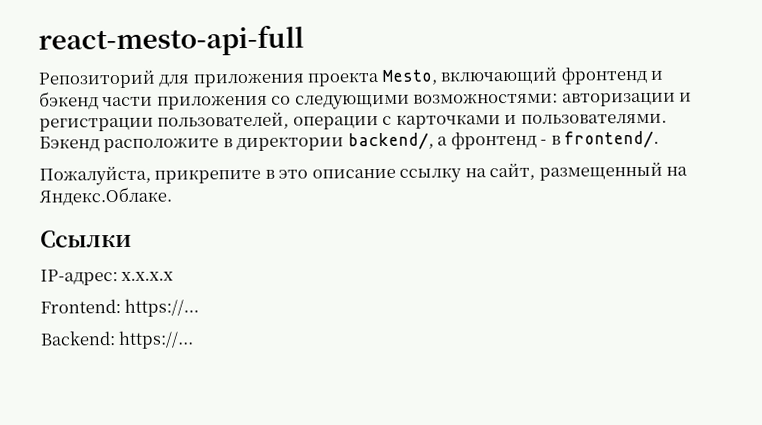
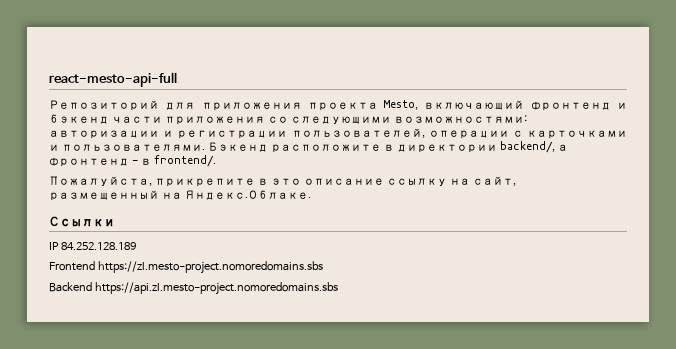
[40,269,175,286] [40,298,200,317] [40,330,195,350] IP-адрес: x.x.x.x // Frontend: https://... // Backend: https://... -> [49,242,136,250] [49,261,323,274] [49,282,338,295] IP 84.252.128.189 // Frontend https://zl.mesto-project.nomoredomains.sbs // Backend https://api.zl.mesto-project.nomoredomains.sbs

